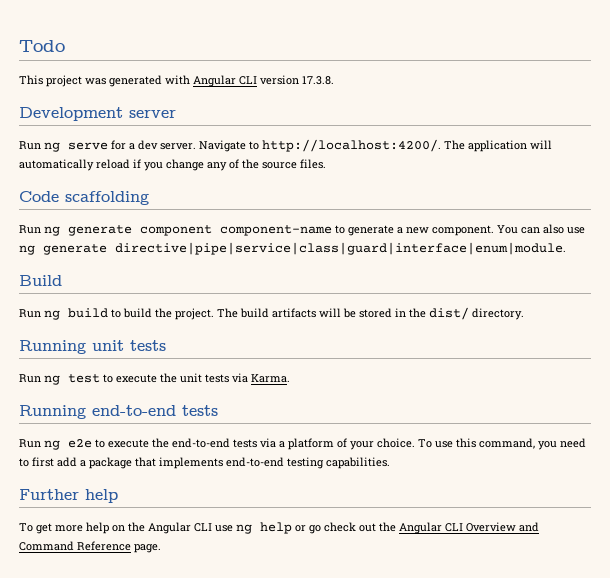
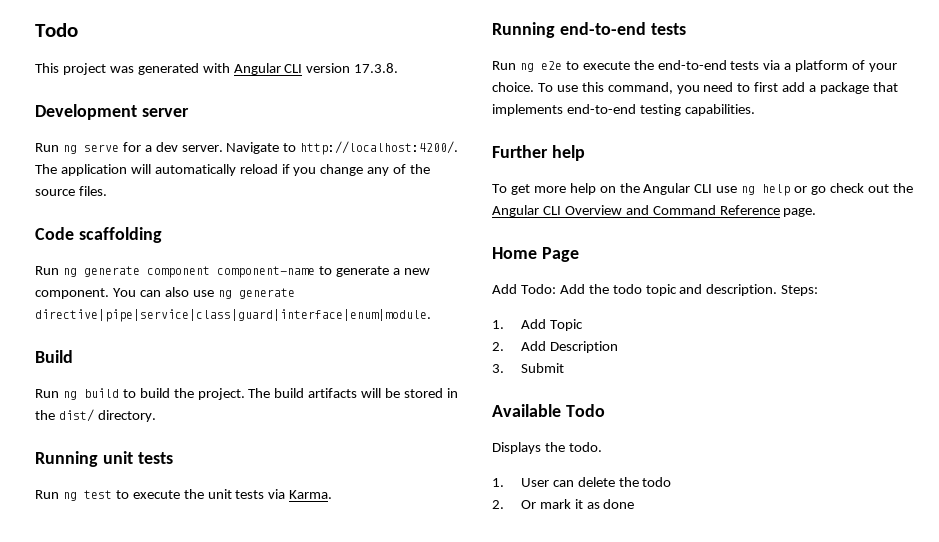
(161, 548) none -> [492,247,579,262] [492,284,819,296] [492,319,583,331] [492,341,618,353] [492,363,564,373] [492,404,605,417] [492,442,602,454] [492,477,672,487] [492,499,635,509] // Home Page // Add Todo: Add the todo topic and description. Steps: // 1. Add Topic // 2. Add Description // 3. Submit // Available Todo // Displays the todo. // 1. User can delete the todo // 2. Or mark it as done

